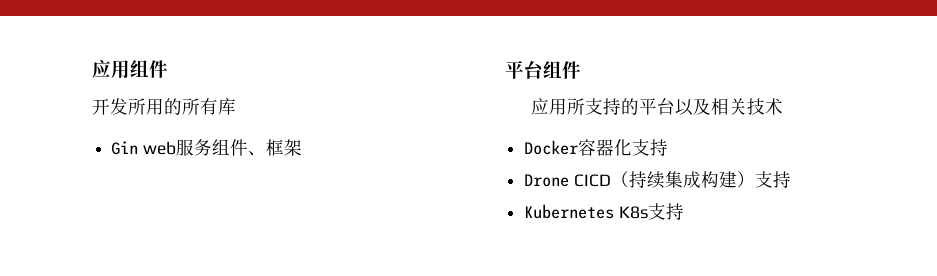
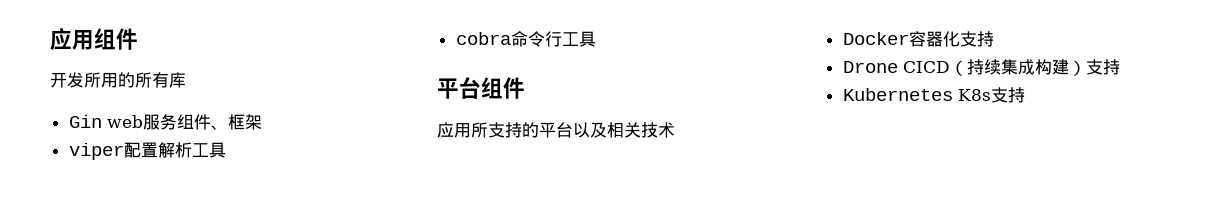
(302, 147) none -> [68,142,226,160] [455,31,596,47] // viper配置解析工具 // cobra命令行工具

